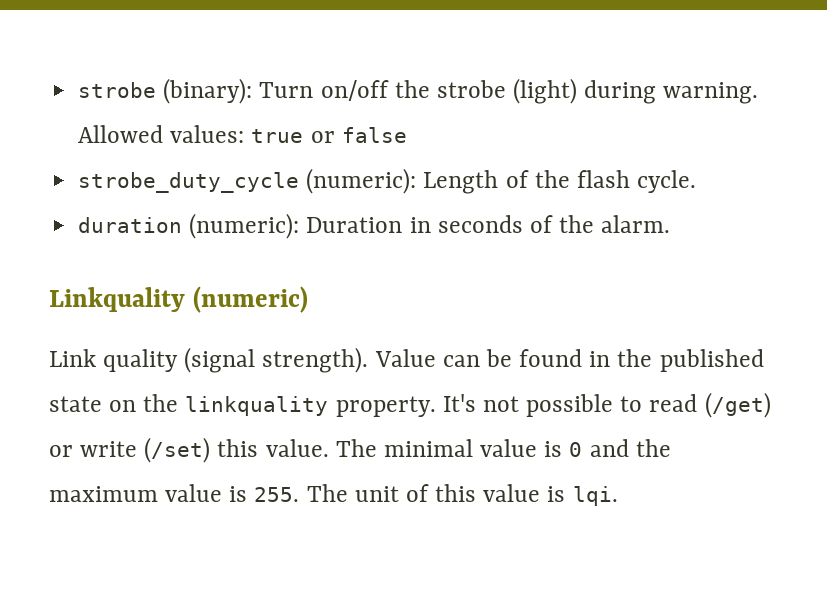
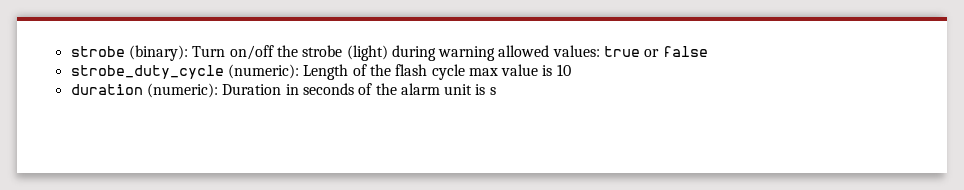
[663,82,759,104] [78,125,164,143] warning. Allowed -> [438,45,550,61] warning allowed
[637,170,697,193] cycle. -> [431,64,571,80] cycle max value is 10
[601,215,671,233] [49,286,308,313] [49,347,764,373] [49,392,771,418] [49,437,671,463] [49,484,618,506] alarm. // Linkquality (numeric) // Link quality (signal strength). Value can be found in the published state on the linkquality property. It's not possible to read (/get) or write (/set) this value. The minimal value is 0 and the maximum value is 255. The unit of this value is lqi. -> [400,83,496,95] alarm unit is s

